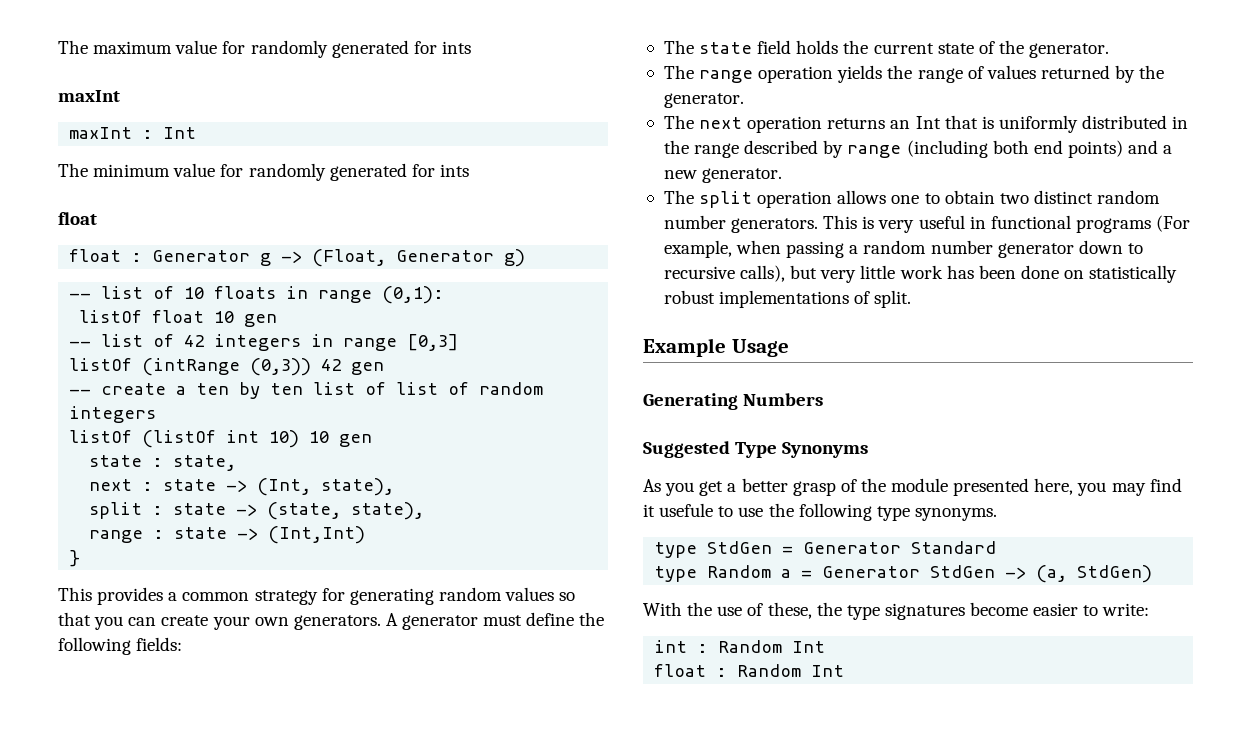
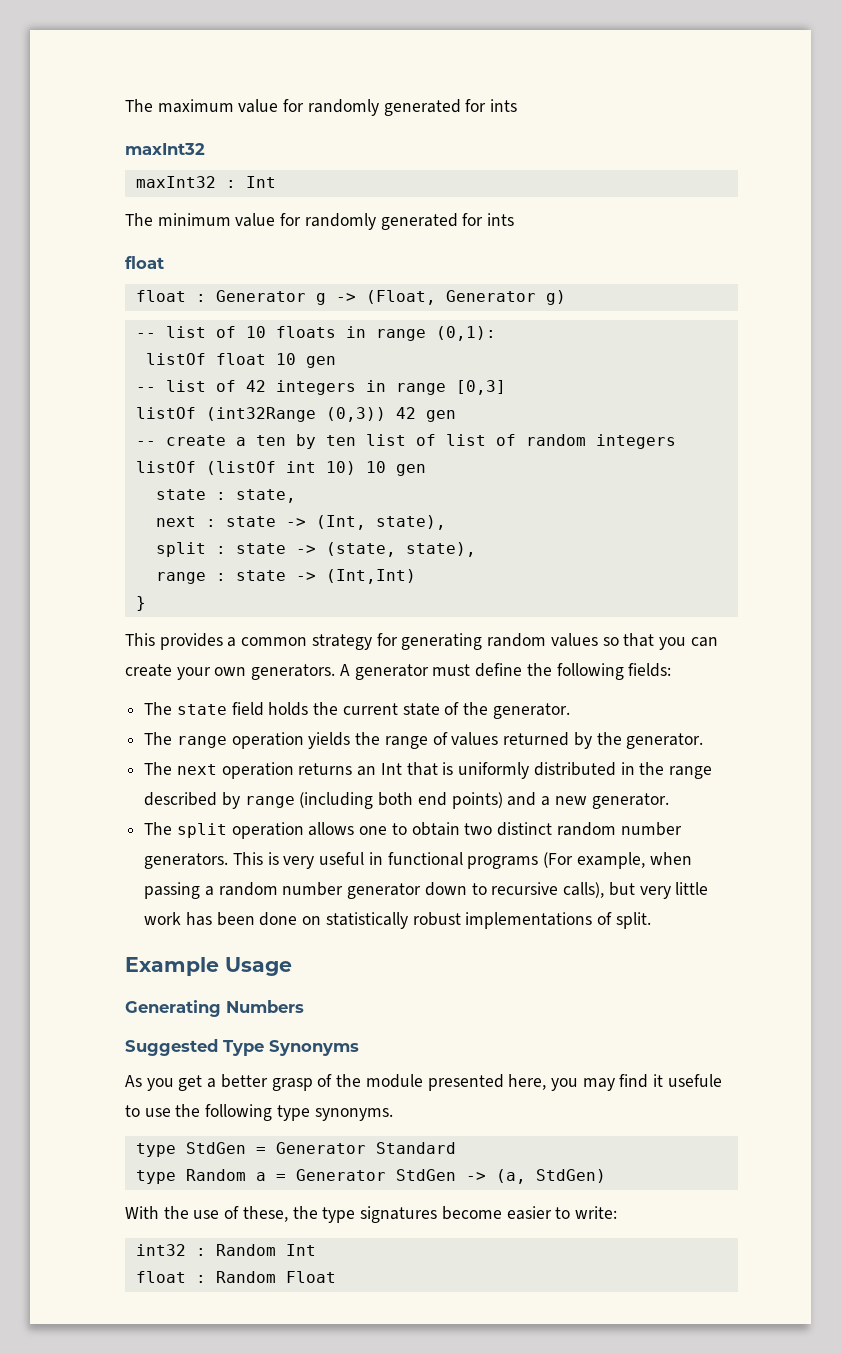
[58,90,120,102] [69,127,133,139] maxInt // maxInt -> [125,143,205,155] [135,176,216,188] maxInt32 // maxInt32
[142,358,241,376] (intRange -> [205,407,316,422] (int32Range
[654,640,688,653] int -> [135,1244,186,1256] int32
[811,665,845,677] Int -> [285,1271,336,1283] Float

